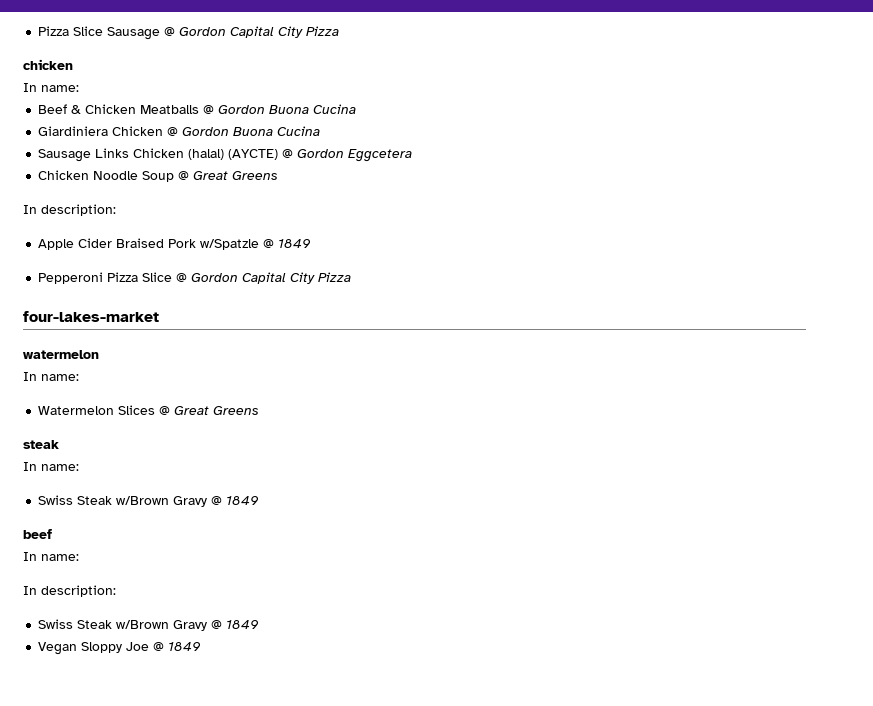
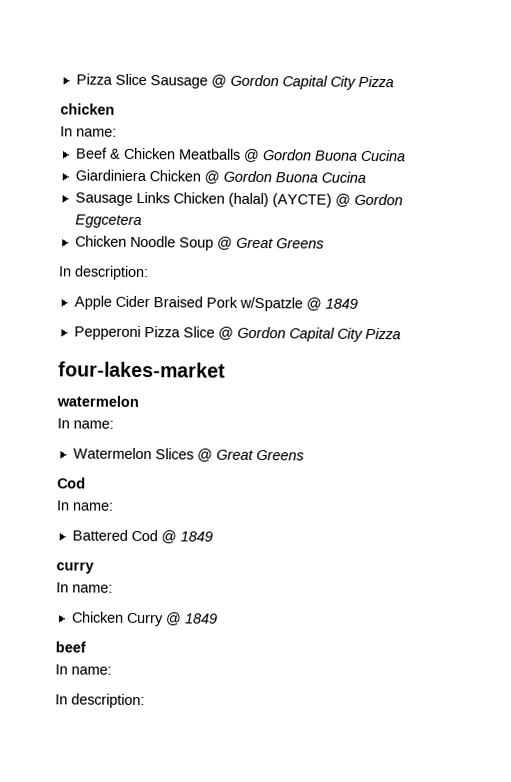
[23,440,59,449] [23,462,79,471] [38,495,208,507] steak // In name: // Swiss Steak w/Brown Gravy -> [57,477,86,489] [56,500,114,511] [71,529,213,544] [56,561,94,574] [56,582,113,593] [71,611,164,627] Cod // In name: // Battered Cod @ 1849 // curry // In name: // Chicken Curry
[38,619,260,631] [38,642,202,655] // Swiss Steak w/Brown Gravy @ 1849 // Vegan Sloppy Joe @ 1849 -> (145, 701) none

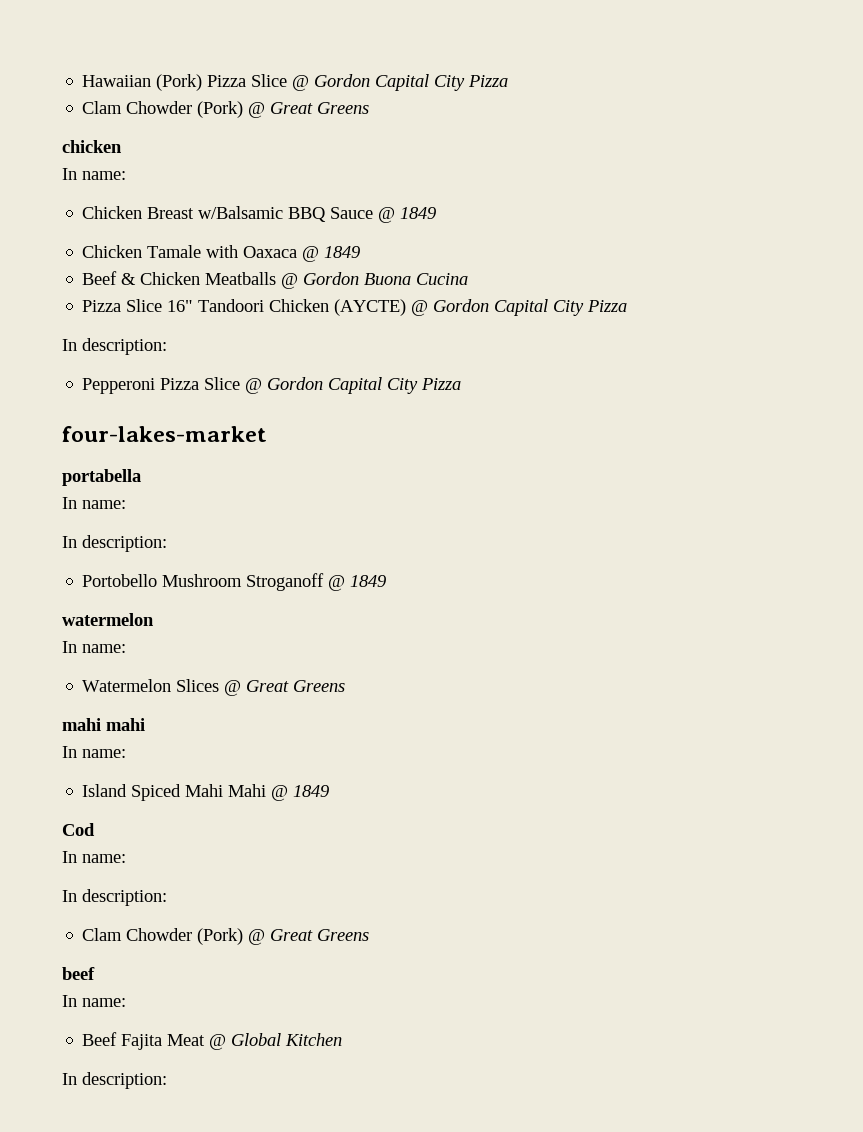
[75,73,394,90] [60,103,115,115] [60,126,117,137] Pizza Slice Sausage @ Gordon Capital City Pizza // chicken // In name: -> [82,74,509,91] [82,101,370,118] [62,140,122,153] [62,168,126,180] [82,206,437,223] [82,245,361,262] Hawaiian (Pork) Pizza Slice @ Gordon Capital City Pizza // Clam Chowder (Pork) @ Great Greens // chicken // In name: // Chicken Breast w/Balsamic BBQ Sauce @ 1849 // Chicken Tamale with Oaxaca @ 1849
[74,169,366,184] [74,191,403,208] [74,214,142,229] [74,235,324,251] [58,265,149,281] [73,295,358,312] Giardiniera Chicken @ Gordon Buona Cucina // Sausage Links Chicken (halal) (AYCTE) @ Gordon Eggcetera // Chicken Noodle Soup @ Great Greens // In description: // Apple Cider Braised Pork w/Spatzle @ 1849 -> [82,299,628,316] [62,338,167,355] Pizza Slice 16" Tandoori Chicken (AYCTE) @ Gordon Capital City Pizza // In description:
(226, 369) none -> [62,469,141,486] [62,497,126,509] [62,535,167,552] [82,573,387,591] // portabella // In name: // In description: // Portobello Mushroom Stroganoff @ 1849
[57,477,86,489] [56,500,114,511] [71,529,213,544] [56,561,94,574] [56,582,113,593] [71,611,218,627] [55,641,86,653] [55,664,112,675] Cod // In name: // Battered Cod @ 1849 // curry // In name: // Chicken Curry @ 1849 // beef // In name: -> [62,718,145,731] [62,746,126,758] [82,784,330,801] [62,823,95,836] [62,851,126,863] [62,889,167,906] [82,928,370,945] [62,967,95,980] [62,995,126,1007] [82,1032,343,1050] mahi mahi // In name: // Island Spiced Mahi Mahi @ 1849 // Cod // In name: // In description: // Clam Chowder (Pork) @ Great Greens // beef // In name: // Beef Fajita Meat @ Global Kitchen

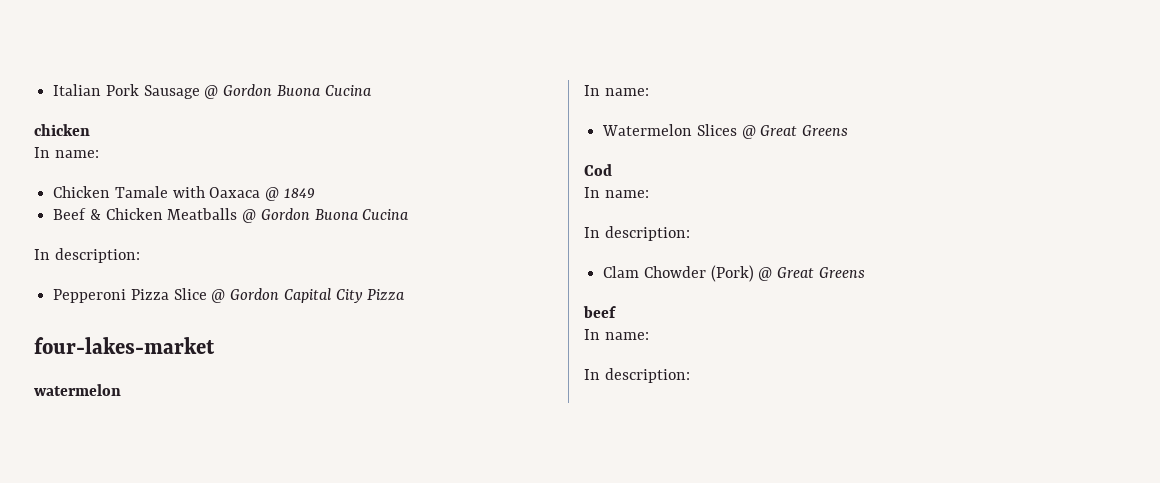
[82,74,509,91] [82,101,370,118] [62,140,122,153] [62,168,126,180] [82,206,437,223] Hawaiian (Pork) Pizza Slice @ Gordon Capital City Pizza // Clam Chowder (Pork) @ Great Greens // chicken // In name: // Chicken Breast w/Balsamic BBQ Sauce @ 1849 -> [53,84,372,99] [34,124,90,136] [34,147,99,158] Italian Pork Sausage @ Gordon Buona Cucina // chicken // In name:
[82,299,628,316] // Pizza Slice 16" Tandoori Chicken (AYCTE) @ Gordon Capital City Pizza -> (410, 214) none
[62,469,141,486] [62,497,126,509] [62,535,167,552] [82,573,387,591] // portabella // In name: // In description: // Portobello Mushroom Stroganoff @ 1849 -> (215, 345) none
[62,718,145,731] [62,746,126,758] [82,784,330,801] // mahi mahi // In name: // Island Spiced Mahi Mahi @ 1849 -> (849, 130) none
[82,1032,343,1050] // Beef Fajita Meat @ Global Kitchen -> (649, 336) none

